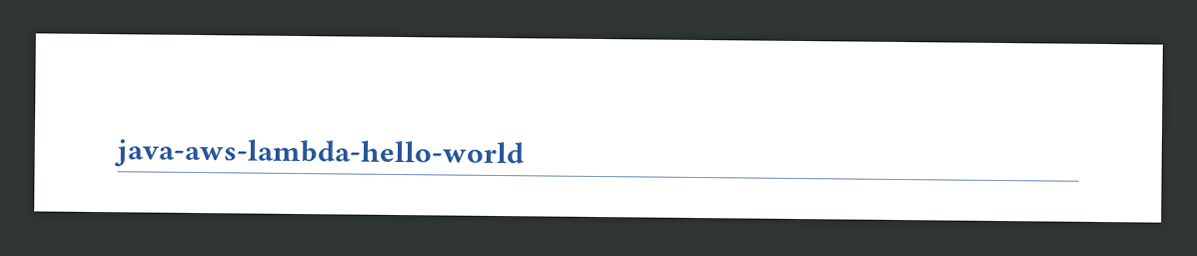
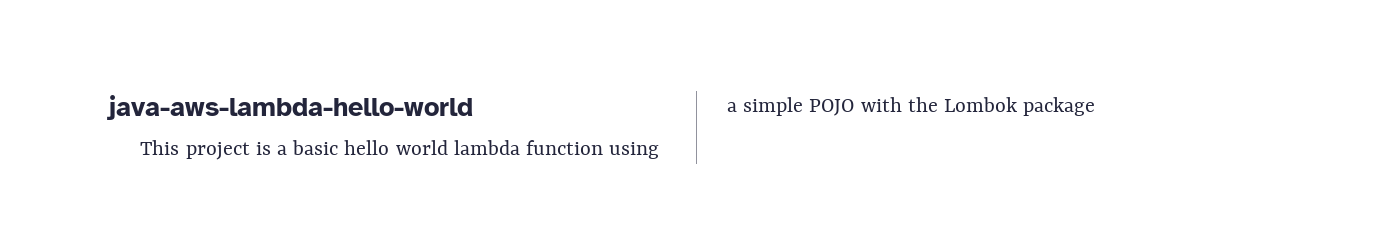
(524, 154) none -> [140,140,660,160] [727,97,1096,116] // This project is a basic hello world lambda function using a simple POJO with the Lombok package

